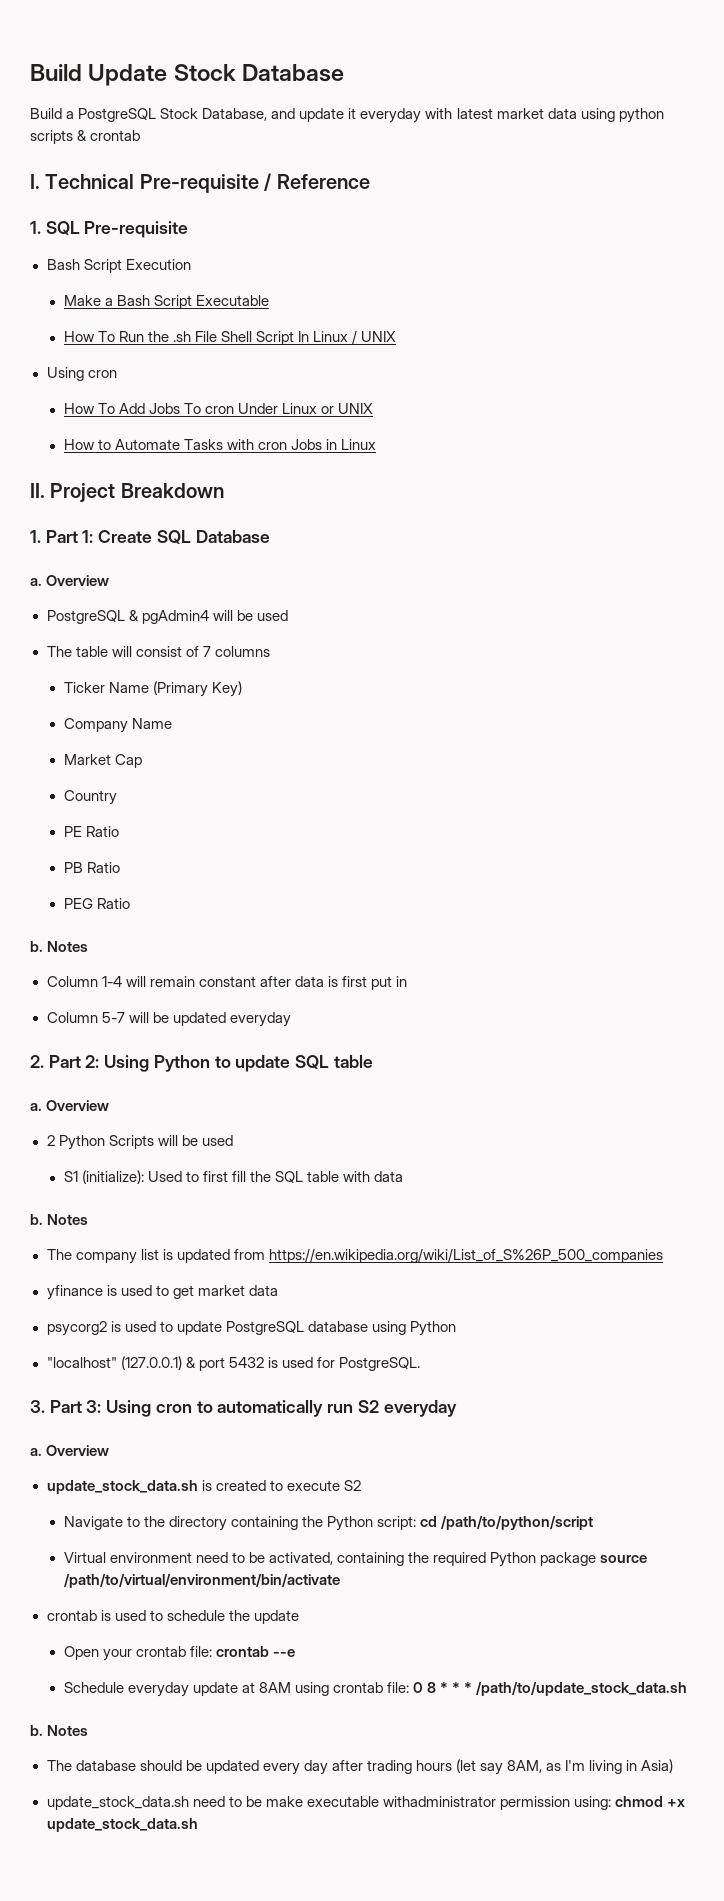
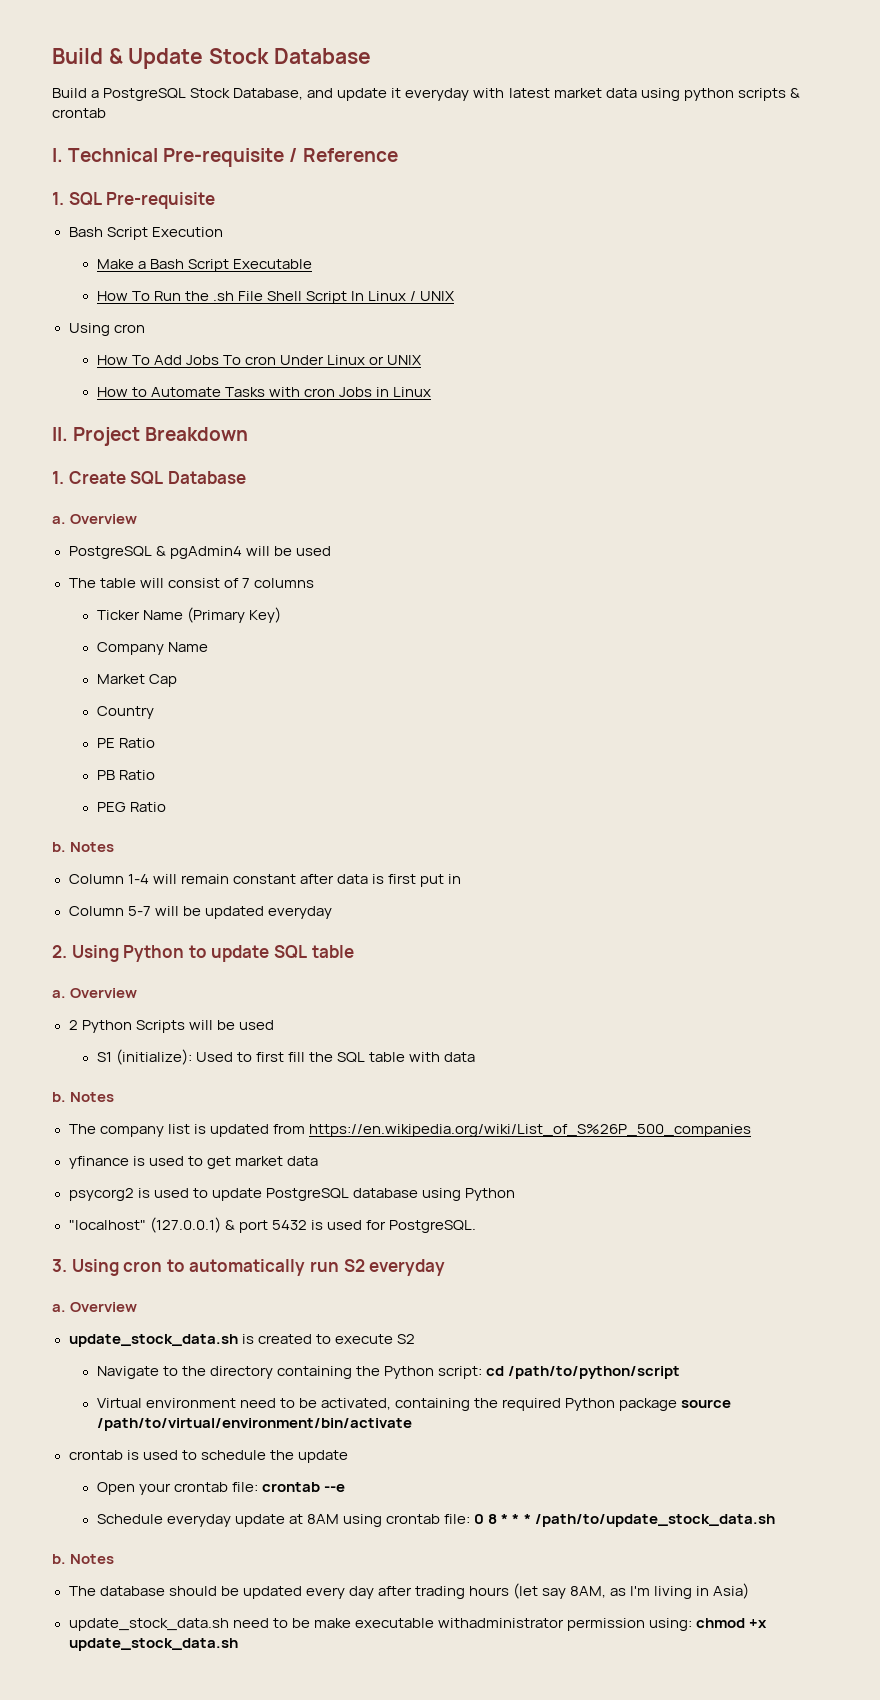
[30,64,82,81] Build -> [52,48,123,64] Build &
[45,530,94,543] Part 1: -> (64, 477) none
[48,1055,100,1068] Part 2: -> (67, 951) none
[49,1400,102,1413] Part 3: -> (67, 1265) none

